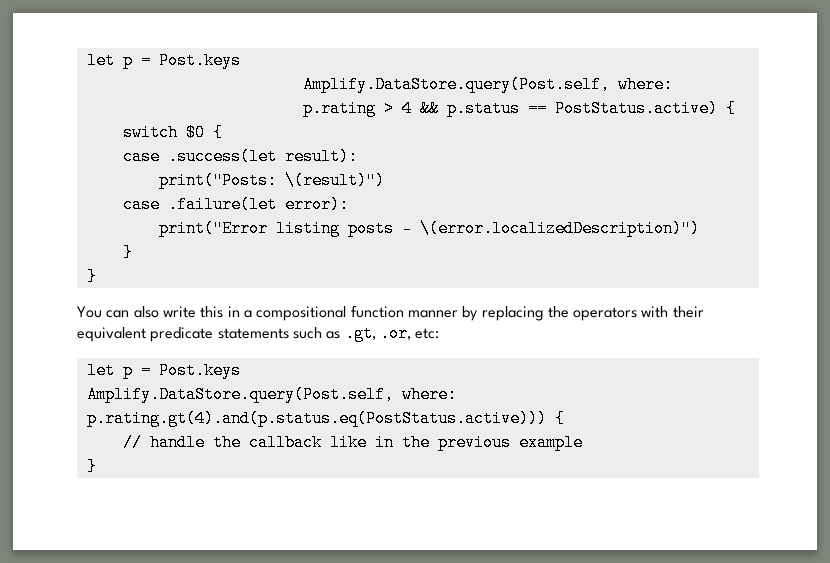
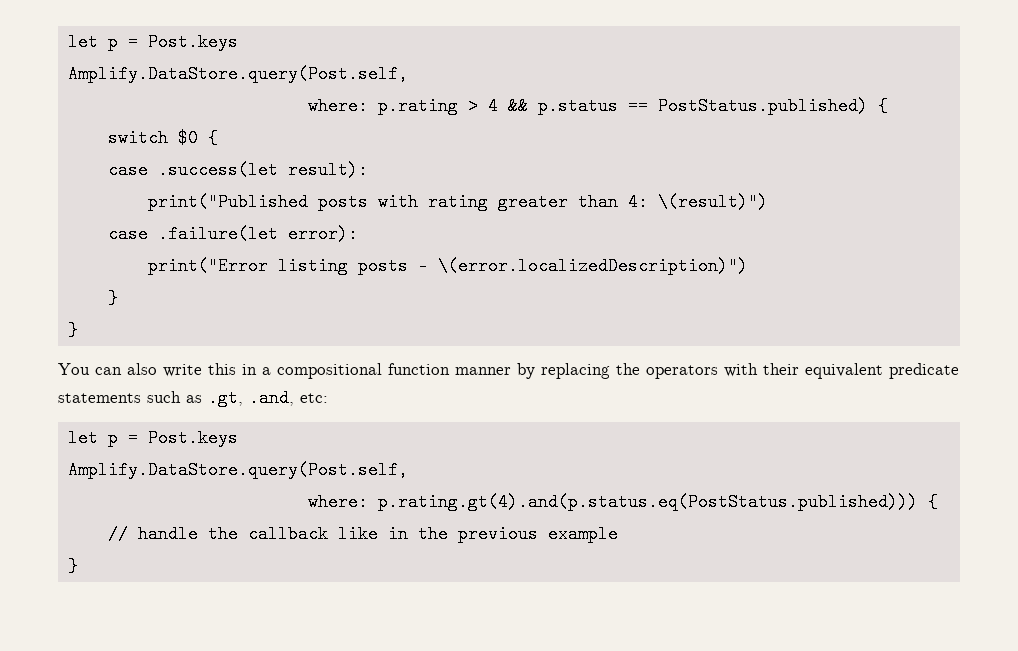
[86,52,241,69] [302,76,610,93] let p = Post.keys // Amplify.DataStore.query(Post.self, -> [67,33,238,51] [67,65,408,83] let p = Post.keys // Amplify.DataStore.query(Post.self, //
[554,100,718,117] PostStatus.active) -> [657,97,868,115] PostStatus.published)
[158,172,277,189] print("Posts: -> [147,193,648,211] print("Published posts with rating greater than 4:
[379,325,411,342] .or, -> [249,389,294,407] .and,
[401,386,457,403] [86,410,547,427] where: p.rating.gt(4).and(p.status.eq(PostStatus.active))) -> [307,493,918,511] // where: p.rating.gt(4).and(p.status.eq(PostStatus.published)))

